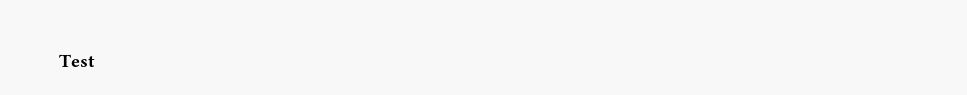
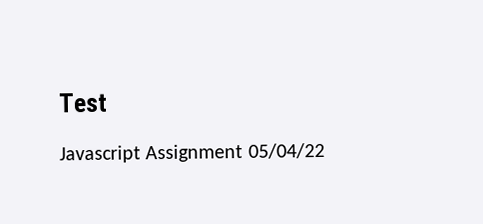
(95, 60) none -> [59,142,325,164] // Javascript Assignment 05/04/22

